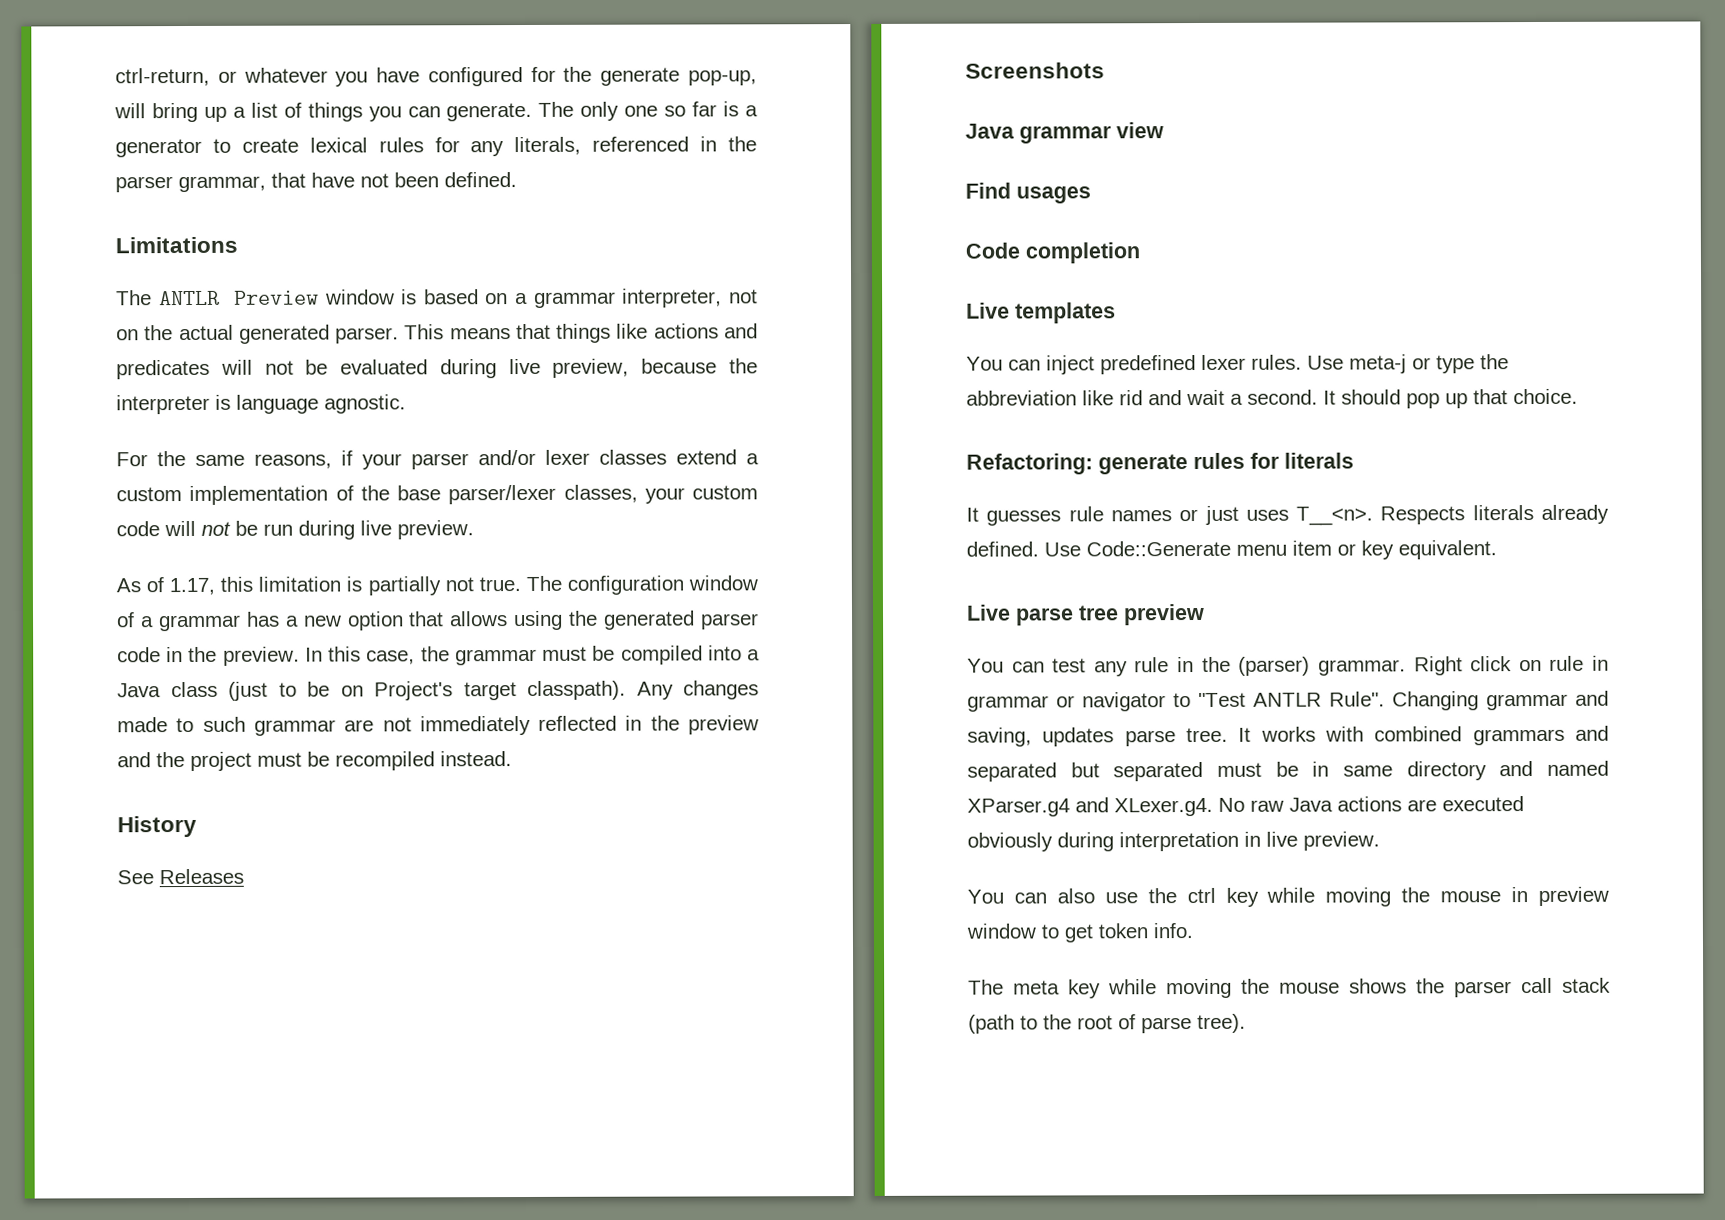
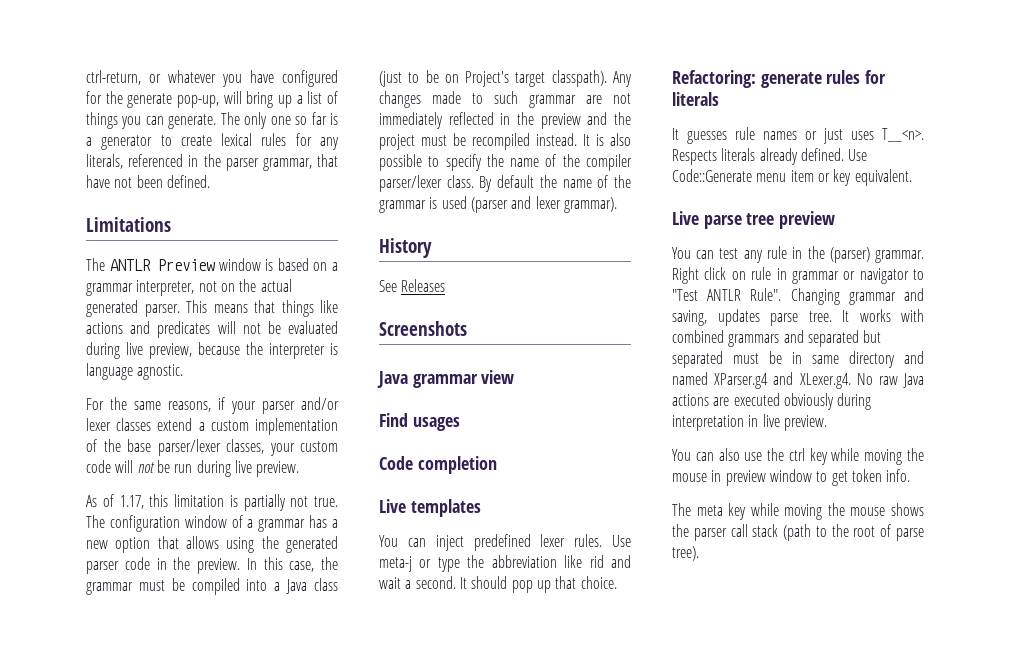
(512, 759) none -> [583,133,631,146] [379,154,632,171] [379,175,631,192] [379,196,617,213] It is also possible to specify the name of the compiler parser/lexer class. By default the name of the grammar is used (parser and lexer grammar).

